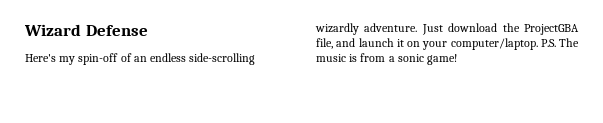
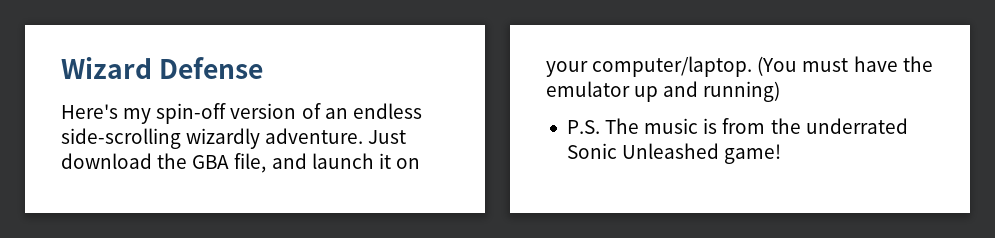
(119, 59) none -> [230,103,297,119] version
[524,24,579,35] ProjectGBA -> [192,155,230,169] GBA
(538, 44) none -> [757,56,933,76] [546,81,781,102] (You must have the emulator up and running) //
[388,54,424,62] a sonic -> [770,118,908,134] [566,143,720,159] the underrated Sonic Unleashed

